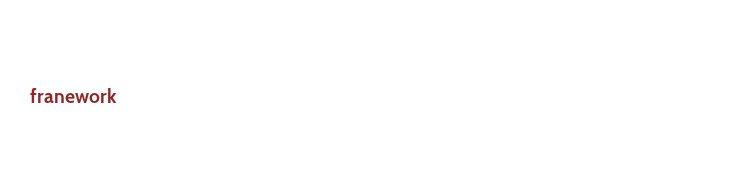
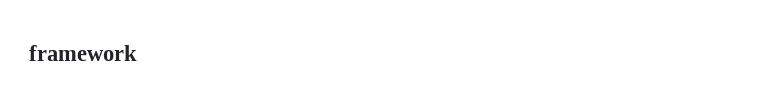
[30,88,117,103] franework -> [29,45,137,61] framework

